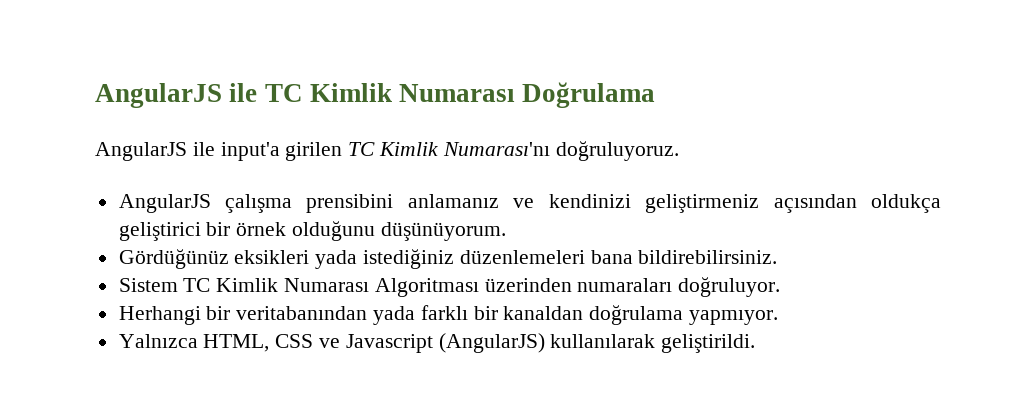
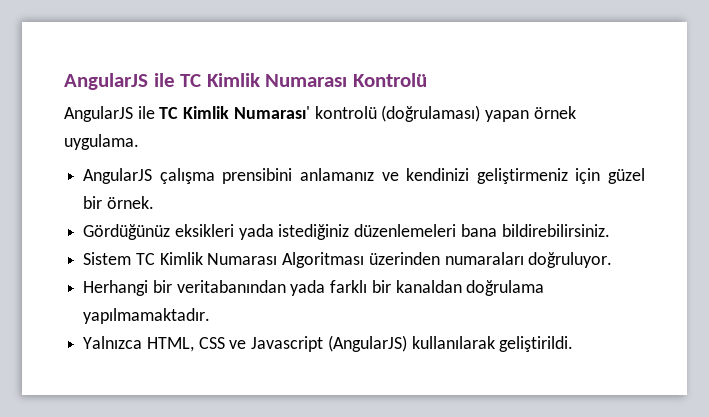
[522,82,656,108] [95,141,679,161] Doğrulama // AngularJS ile input'a girilen TC Kimlik Numarası'nı doğruluyoruz. -> [352,73,427,87] [64,105,576,122] [64,134,139,150] Kontrolü // AngularJS ile TC Kimlik Numarası' kontrolü (doğrulaması) yapan örnek uygulama.
[773,194,941,213] [118,221,506,241] açısından oldukça geliştirici bir örnek olduğunu düşünüyorum. -> [575,168,645,184] [83,196,154,209] için güzel bir örnek.
[689,310,779,325] yapmıyor. -> [83,308,211,324] yapılmamaktadır.

